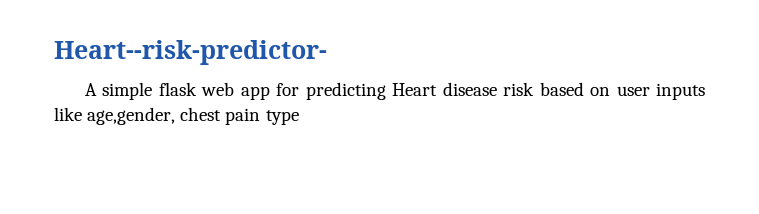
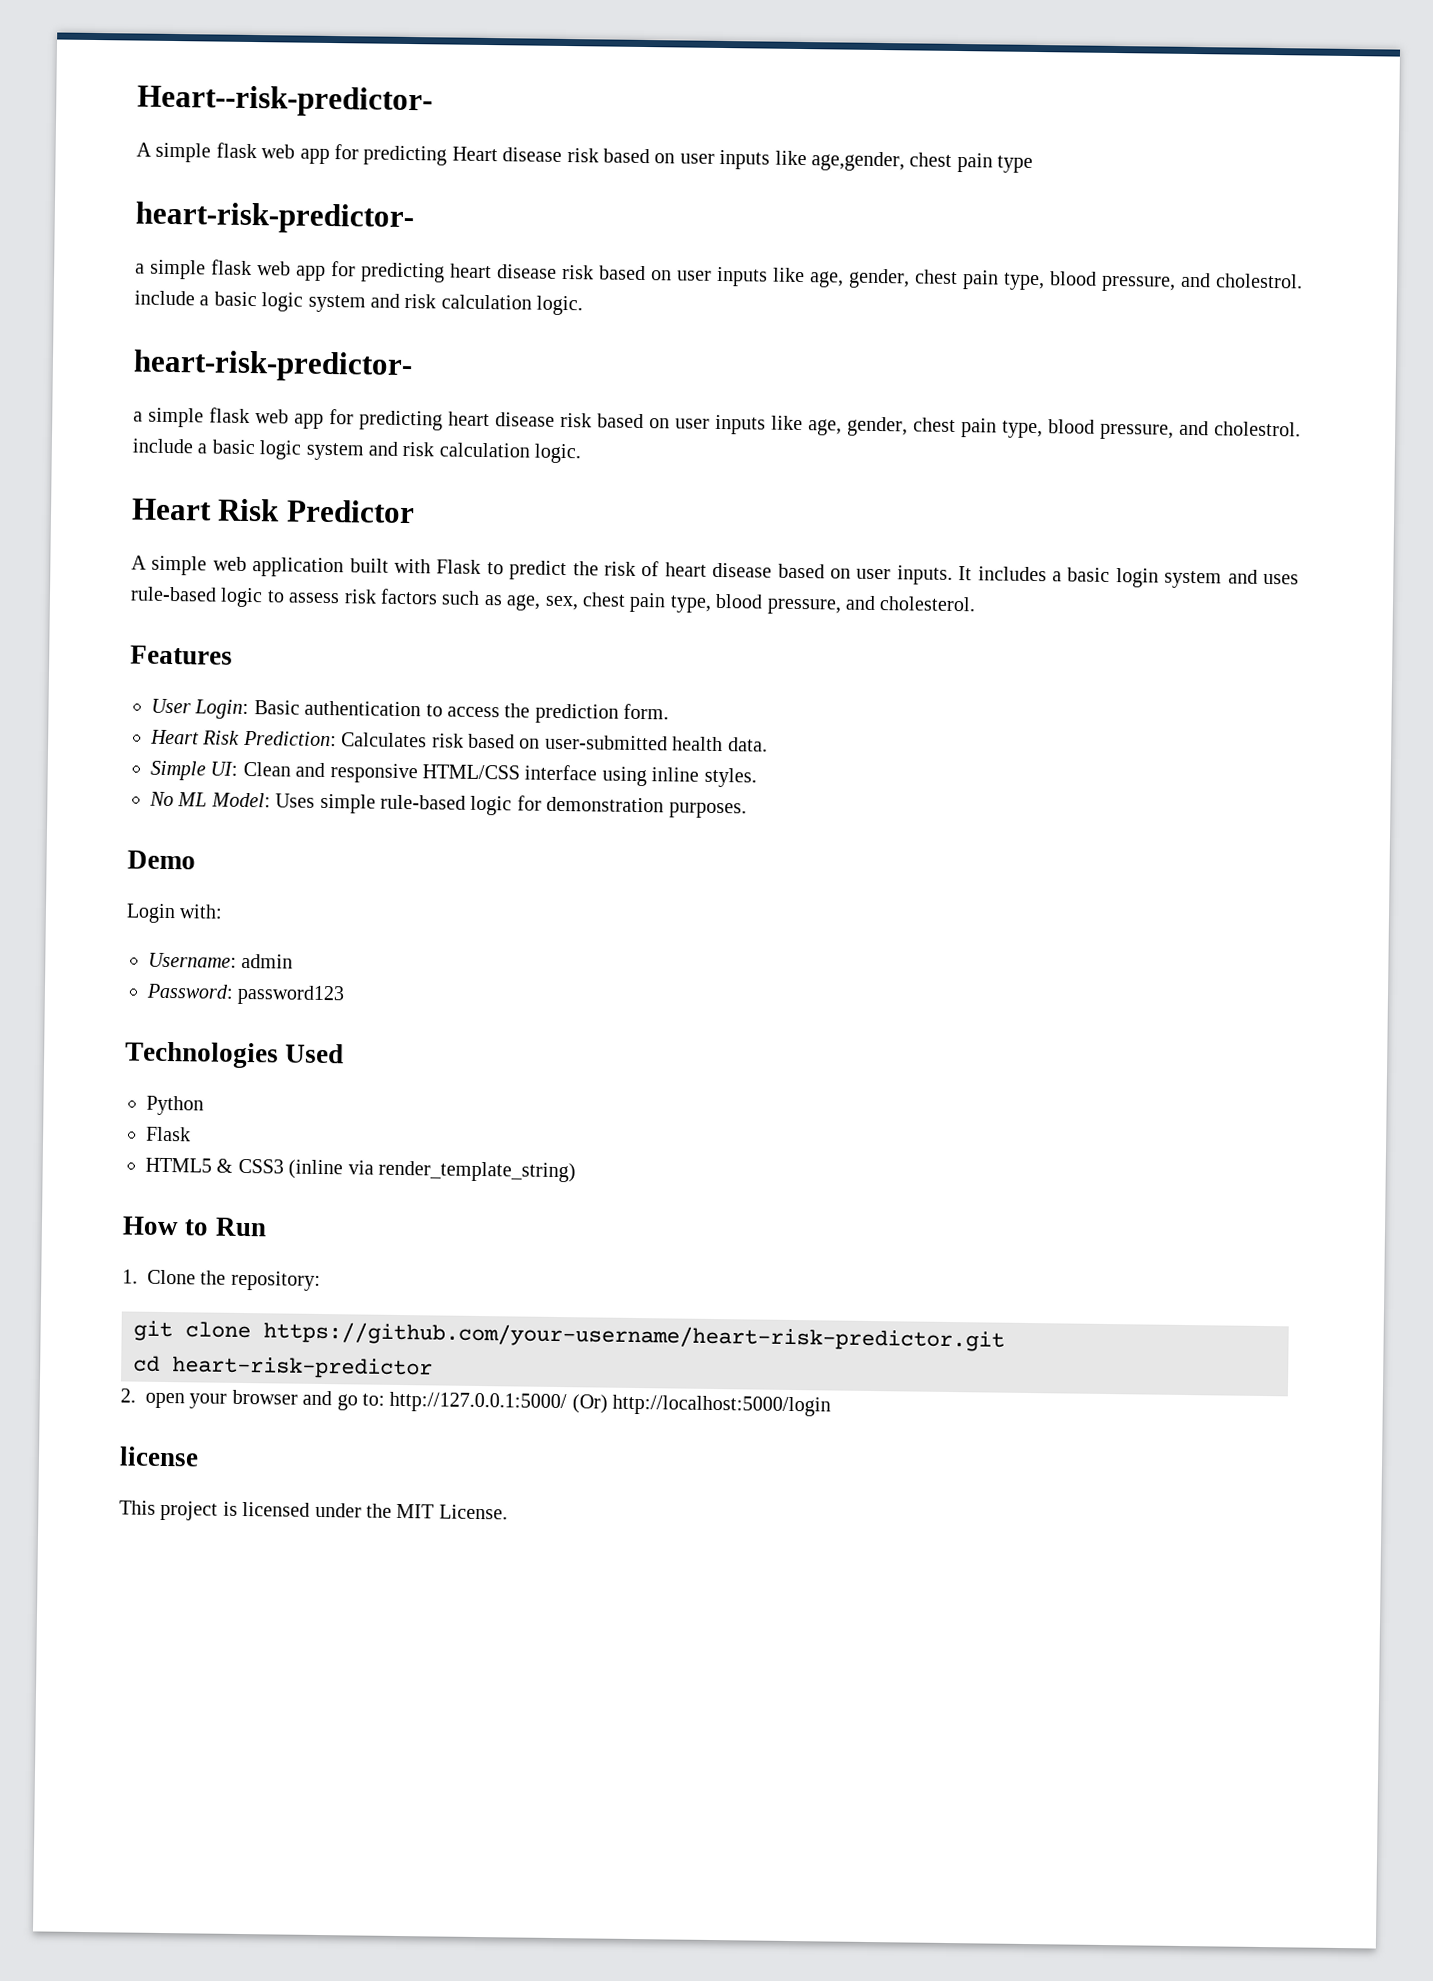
(299, 117) none -> [135,201,414,235] [135,259,1303,292] [134,290,584,316] [133,349,413,383] [133,407,1301,440] [132,438,582,464] [131,498,415,524] [131,555,1299,589] [130,586,977,615] [130,645,233,665] [151,698,670,724] [150,729,768,752] [150,760,757,788] [149,791,747,819] [127,850,196,870] [126,903,224,924] [148,952,294,969] [146,983,346,1006] [124,1041,345,1069] [146,1095,204,1116] [146,1126,191,1142] [145,1157,576,1183] [122,1216,267,1237] [122,1269,321,1291] [133,1320,1005,1352] [133,1355,433,1380] [120,1388,832,1417] [119,1446,199,1467] [119,1500,508,1521] // heart-risk-predictor- // a simple flask web app for predicting heart disease risk based on user inputs like age, gender, chest pain type, blood pressure, and cholestrol. include a basic logic system and risk calculation logic. // heart-risk-predictor- // a simple flask web app for predicting heart disease risk based on user inputs like age, gender, chest pain type, blood pressure, and cholestrol. include a basic logic system and risk calculation logic. // Heart Risk Predictor // A simple web application built with Flask to predict the risk of heart disease based on user inputs. It includes a basic login system and uses rule-based logic to assess risk factors such as age, sex, chest pain type, blood pressure, and cholesterol. // Features // User Login: Basic authentication to access the prediction form. // Heart Risk Prediction: Calculates risk based on user-submitted health data. // Simple UI: Clean and responsive HTML/CSS interface using inline styles. // No ML Model: Uses simple rule-based logic for demonstration purposes. // Demo // Login with: // Username: admin // Password: password123 // Technologies Used // Python // Flask // HTML5 & CSS3 (inline via render_template_string) // How to Run // 1. Clone the repository: // git clone https://github.com/your-username/heart-risk-predictor.git // cd heart-risk-predictor // 2. open your browser and go to: http://127.0.0.1:5000/ (Or) http://localhost:5000/login // license // This project is licensed under the MIT License.

